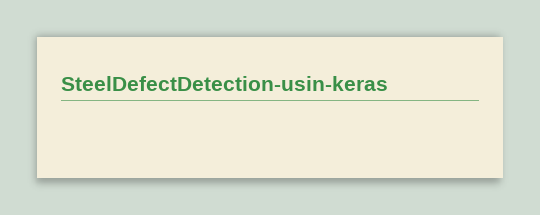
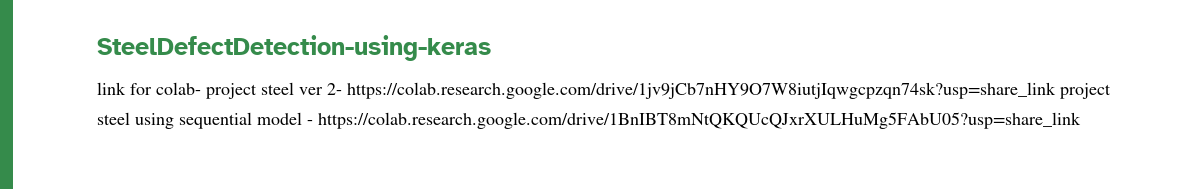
[61,76,388,91] SteelDefectDetection-usin-keras -> [97,35,491,61] [97,82,1111,99] [97,112,1081,129] SteelDefectDetection-using-keras // link for colab- project steel ver 2- https://colab.research.google.com/drive/1jv9jCb7nHY9O7W8iutjIqwgcpzqn74sk?usp=share_link project steel using sequential model - https://colab.research.google.com/drive/1BnIBT8mNtQKQUcQJxrXULHuMg5FAbU05?usp=share_link

